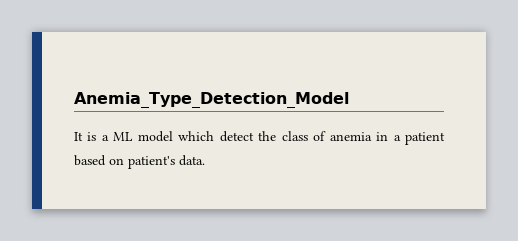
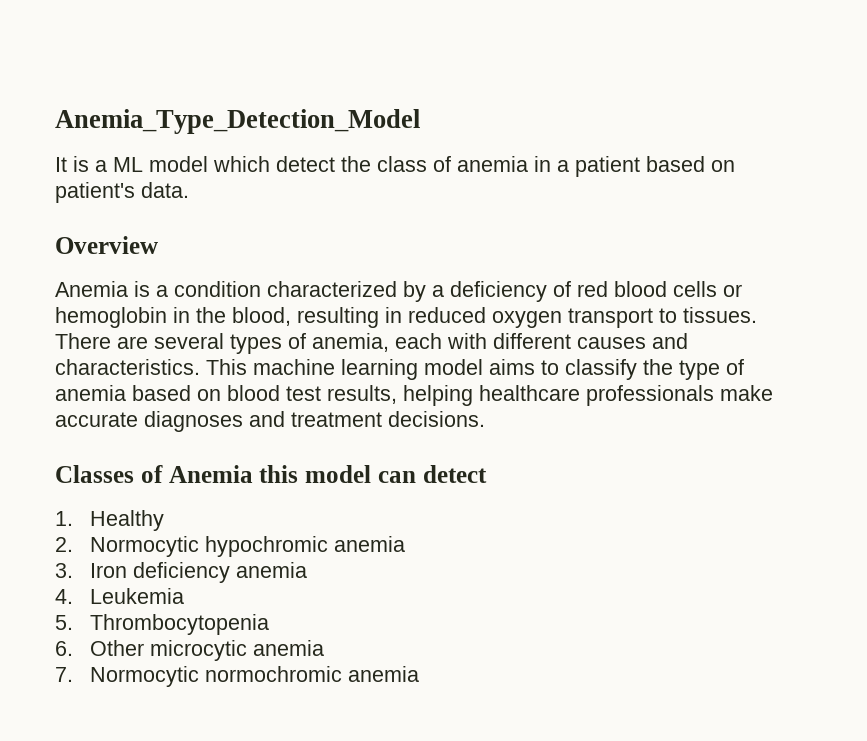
(205, 160) none -> [55,236,158,254] [55,281,742,302] [55,307,757,328] [55,333,688,354] [55,359,744,380] [55,385,773,406] [55,411,485,432] [55,465,487,483] [55,510,164,531] [55,536,405,557] [55,562,307,583] [55,588,184,604] [55,614,269,635] [55,640,324,661] [55,666,419,687] // Overview // Anemia is a condition characterized by a deficiency of red blood cells or hemoglobin in the blood, resulting in reduced oxygen transport to tissues. There are several types of anemia, each with different causes and characteristics. This machine learning model aims to classify the type of anemia based on blood test results, helping healthcare professionals make accurate diagnoses and treatment decisions. // Classes of Anemia this model can detect // 1. Healthy // 2. Normocytic hypochromic anemia // 3. Iron deficiency anemia // 4. Leukemia // 5. Thrombocytopenia // 6. Other microcytic anemia // 7. Normocytic normochromic anemia

